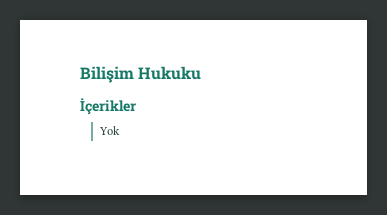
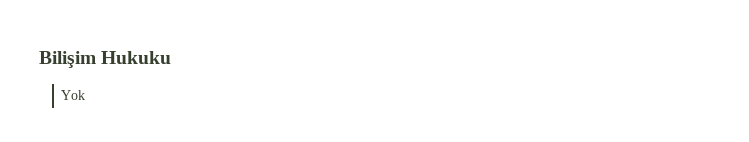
[80,98,136,115] // İçerikler -> (172, 57) none

